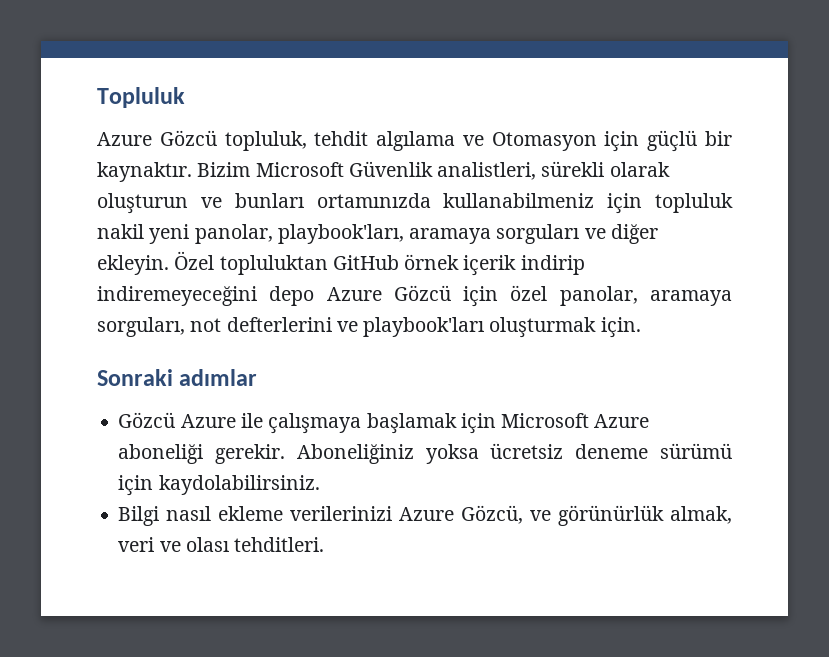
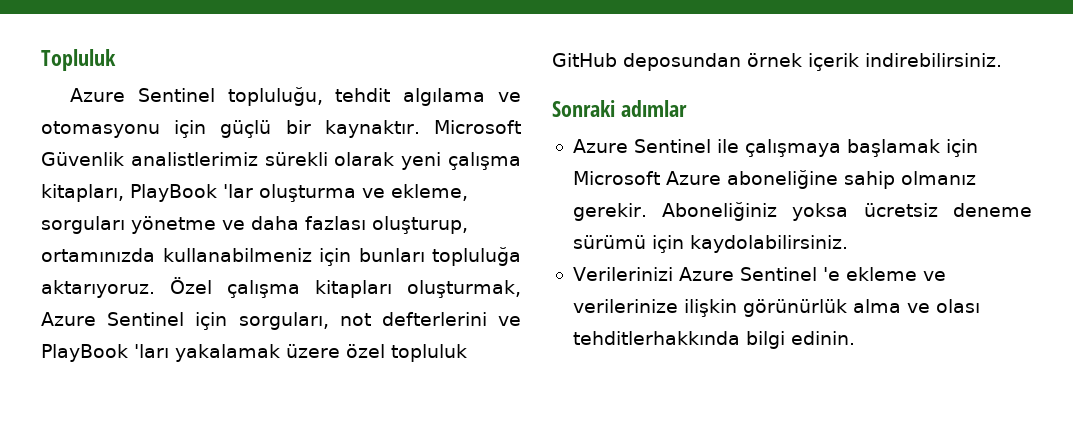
[159,130,307,151] Gözcü topluluk, -> [137,87,323,106] Sentinel topluluğu,
[491,132,597,151] Otomasyon -> [41,121,160,138] otomasyonu
[197,162,251,177] Bizim -> (420, 129) none
[437,162,537,180] analistleri, -> [130,152,258,166] analistlerimiz
[97,193,733,214] [97,224,658,244] [97,251,585,276] [97,285,732,307] [97,317,641,338] oluşturun ve bunları ortamınızda kullanabilmeniz için topluluk nakil yeni panolar, playbook'ları, aramaya sorguları ve diğer ekleyin. Özel topluluktan GitHub örnek içerik indirip indiremeyeceğini depo Azure Gözcü için özel panolar, aramaya sorguları, not defterlerini ve playbook'ları oluşturmak için. -> [401,152,521,170] [41,184,468,202] [41,216,468,234] [41,247,521,266] [41,277,521,298] [41,312,521,330] [41,344,467,362] [552,53,1002,71] yeni çalışma kitapları, PlayBook 'lar oluşturma ve ekleme, sorguları yönetme ve daha fazlası oluşturup, ortamınızda kullanabilmeniz için bunları topluluğa aktarıyoruz. Özel çalışma kitapları oluşturmak, Azure Sentinel için sorguları, not defterlerini ve PlayBook 'ları yakalamak üzere özel topluluk GitHub deposundan örnek içerik indirebilirsiniz.
[118,412,236,428] Gözcü Azure -> [572,139,711,153] Azure Sentinel
[118,444,204,464] aboneliği -> [726,170,976,189] aboneliğine sahip olmanız
[118,505,733,526] [118,537,325,552] Bilgi nasıl ekleme verilerinizi Azure Gözcü, ve görünürlük almak, veri ve olası tehditleri. -> [572,267,946,281] [572,299,980,317] [572,331,855,349] Verilerinizi Azure Sentinel 'e ekleme ve verilerinize ilişkin görünürlük alma ve olası tehditlerhakkında bilgi edinin.

